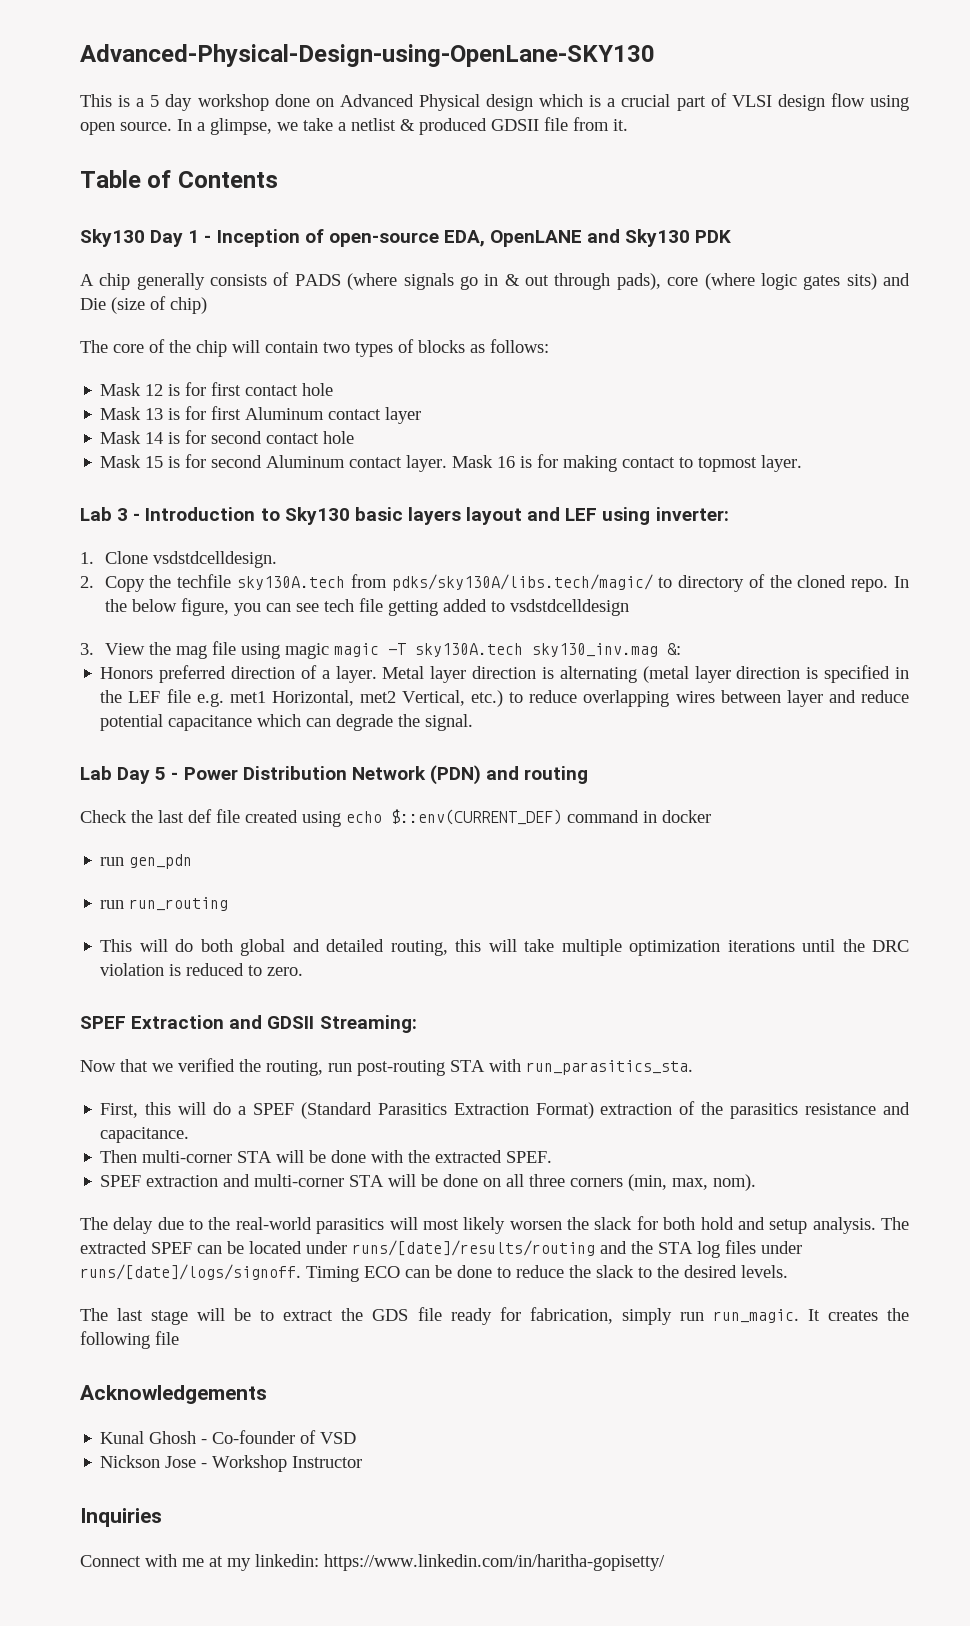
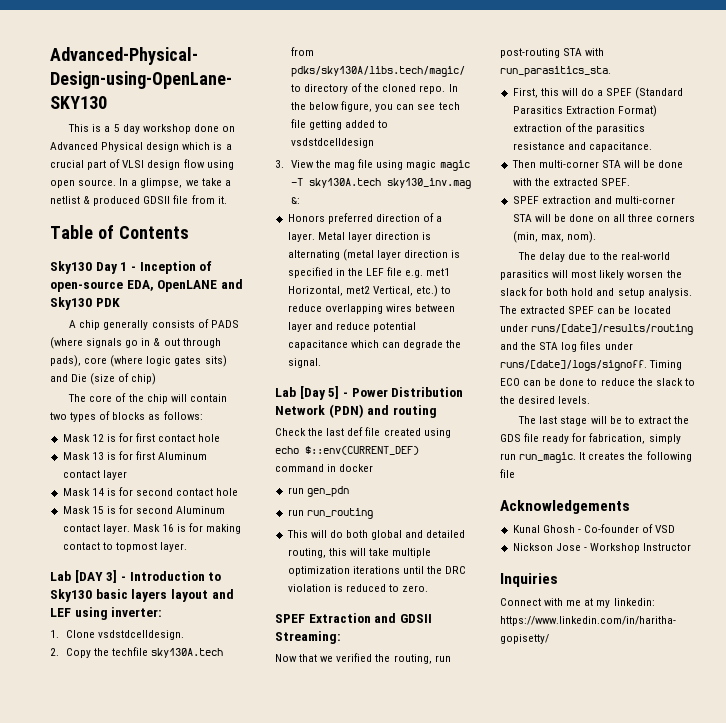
[117,508,129,521] 3 -> [74,570,118,583] [DAY 3]
[117,767,167,784] Day 5 -> [299,386,340,400] [Day 5]

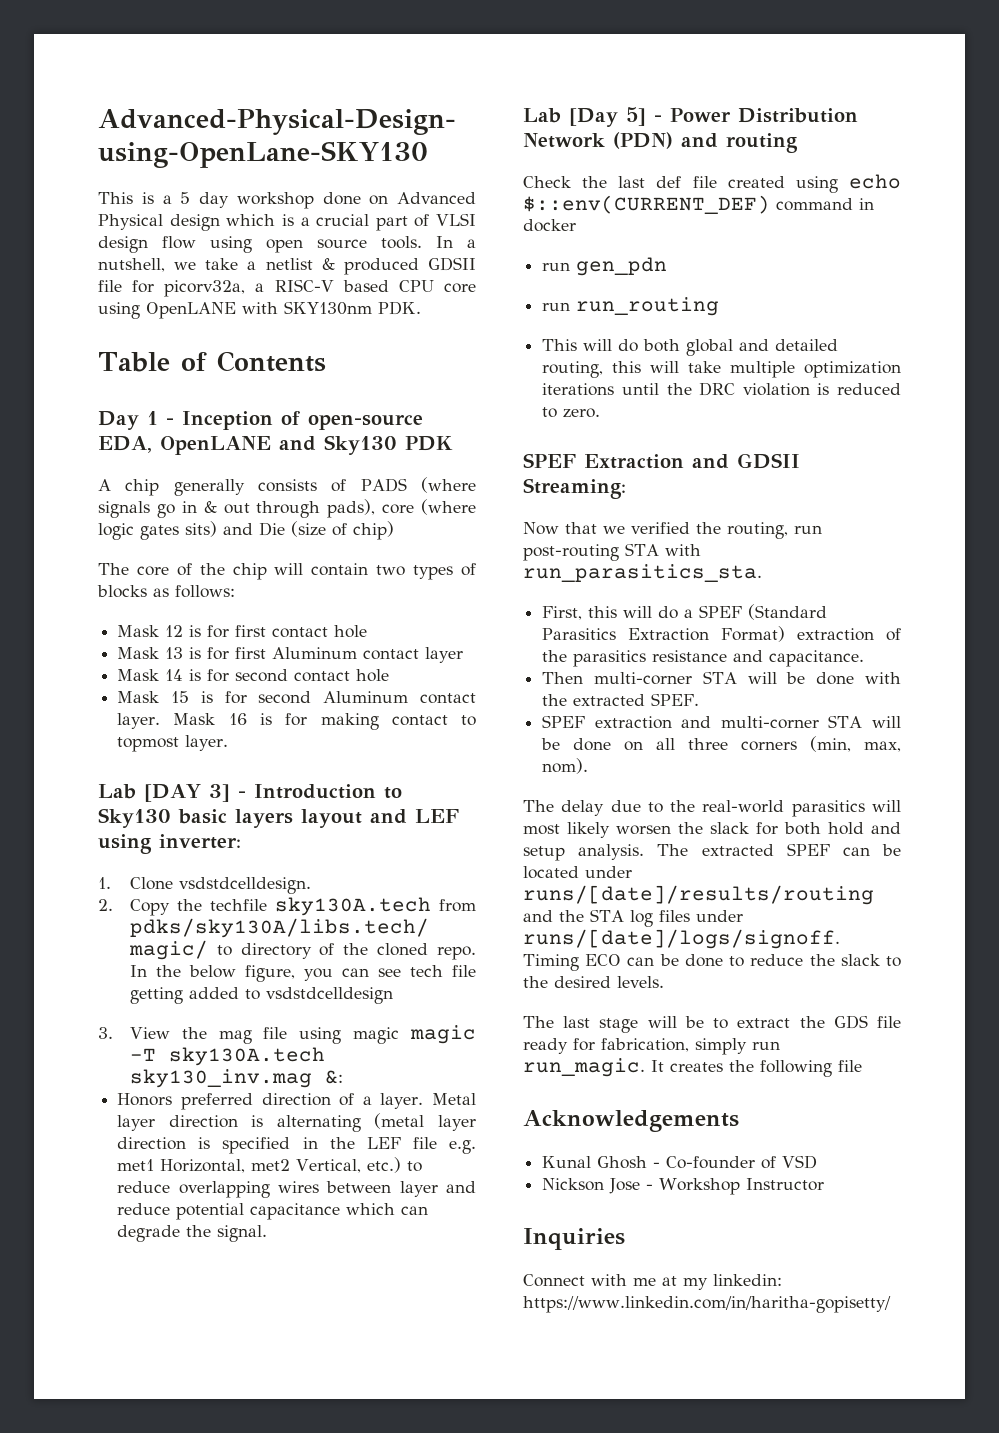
[78,179,117,186] source. -> [317,236,422,249] source tools.
[140,178,183,188] glimpse, -> [98,258,165,272] nutshell,
[191,195,227,204] from it. -> [132,279,476,297] [98,301,421,319] for picorv32a, a RISC-V based CPU core using OpenLANE with SKY130nm PDK.
[50,261,92,274] Sky130 -> (326, 361) none

